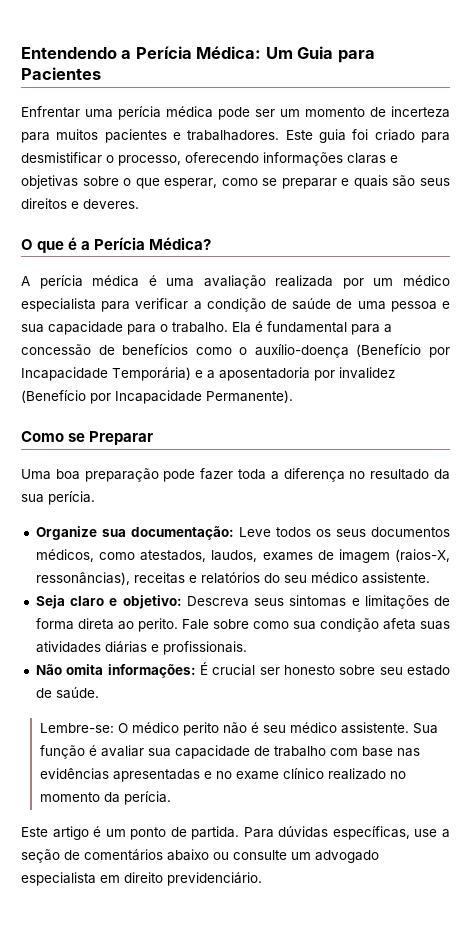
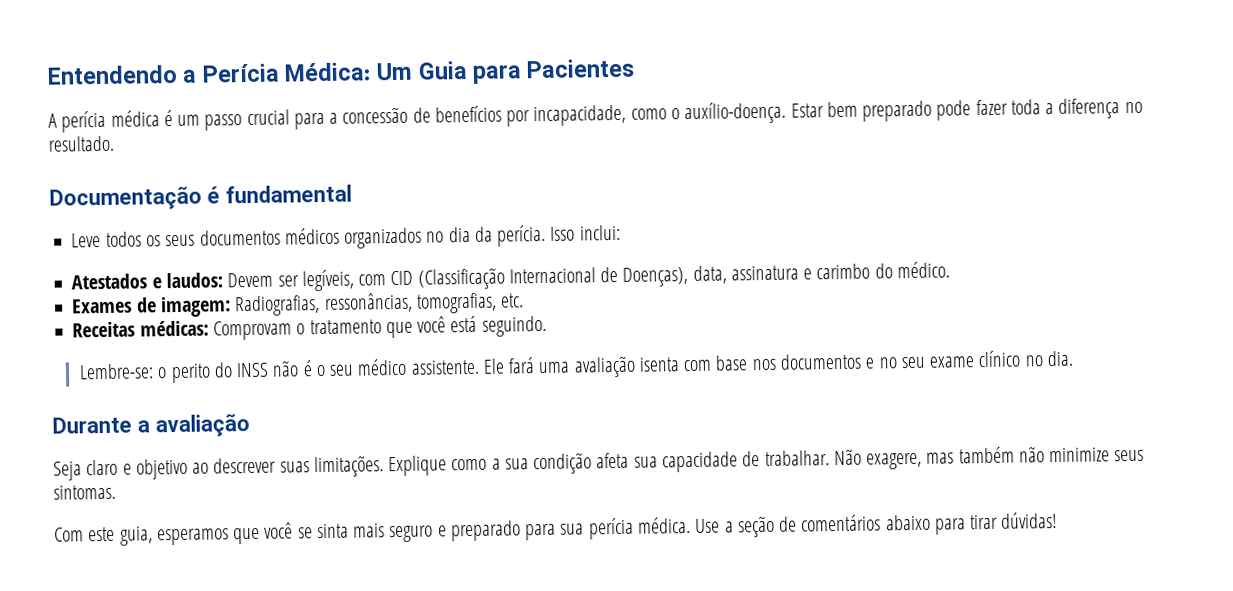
[21,106,450,120] [21,129,450,143] [21,152,398,166] [21,175,451,189] [21,198,139,209] [21,237,212,253] [21,275,450,289] [21,298,450,312] [21,321,347,335] Enfrentar uma perícia médica pode ser um momento de incerteza para muitos pacientes e trabalhadores. Este guia foi criado para desmistificar o processo, oferecendo informações claras e objetivas sobre o que esperar, como se preparar e quais são seus direitos e deveres. // O que é a Perícia Médica? // A perícia médica é uma avaliação realizada por um médico especialista para verificar a condição de saúde de uma pessoa e sua capacidade para o trabalho. Ela é fundamental -> [48,109,290,133] A perícia médica é um passo crucial
[195,344,450,358] [21,367,395,381] [21,390,293,404] [21,431,154,445] [21,468,159,482] como o auxílio-doença (Benefício por Incapacidade Temporária) e a aposentadoria por invalidez (Benefício por Incapacidade Permanente). // Como se Preparar // Uma boa preparação -> [506,100,933,127] por incapacidade, como o auxílio-doença. Estar bem preparado
[370,469,451,480] [21,491,95,505] [35,526,234,540] resultado da sua perícia. // Organize sua documentação: -> [48,135,114,152] [49,184,352,211] resultado. // Documentação é fundamental //
[35,549,450,563] [35,572,430,585] [35,595,450,609] [35,618,450,632] [35,641,247,655] [35,662,451,678] [35,687,99,699] [39,722,438,736] [39,745,420,759] [39,768,406,782] [39,791,171,805] [21,826,438,840] médicos, como atestados, laudos, exames de imagem (raios-X, ressonâncias), receitas e relatórios do seu médico assistente. // Seja claro e objetivo: Descreva seus sintomas e limitações de forma direta ao perito. Fale sobre como sua condição afeta suas atividades diárias e profissionais. // Não omita informações: É crucial ser honesto sobre seu estado de saúde. // Lembre-se: O médico perito não é seu médico assistente. Sua função é avaliar sua capacidade de trabalho com base nas evidências apresentadas e no exame clínico realizado no momento da perícia. // Este artigo é um ponto de partida. Para dúvidas específicas, use -> [284,224,621,249] [71,261,950,292] [72,292,525,318] [72,315,547,341] [78,350,1073,384] [52,413,250,438] [53,446,1145,481] [53,484,116,500] [54,517,721,546] médicos organizados no dia da perícia. Isso inclui: // Atestados e laudos: Devem ser legíveis, com CID (Classificação Internacional de Doenças), data, assinatura e carimbo do médico. // Exames de imagem: Radiografias, ressonâncias, tomografias, etc. // Receitas médicas: Comprovam o tratamento que você está seguindo. // Lembre-se: o perito do INSS não é o seu médico assistente. Ele fará uma avaliação isenta com base nos documentos e no seu exame clínico no dia. // Durante a avaliação // Seja claro e objetivo ao descrever suas limitações. Explique como a sua condição afeta sua capacidade de trabalhar. Não exagere, mas também não minimize seus sintomas. // Com este guia, esperamos que você se sinta mais seguro e preparado para sua perícia médica. Use
[213,850,379,863] [21,872,262,886] ou consulte um advogado especialista em direito previdenciário. -> [934,512,1058,535] para tirar dúvidas!

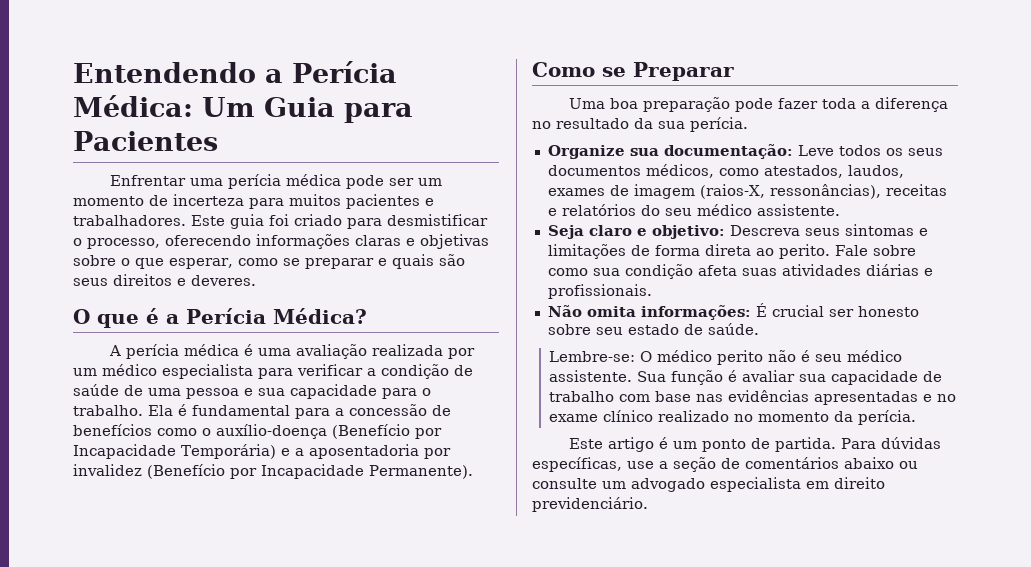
[48,109,290,133] A perícia médica é um passo crucial -> [110,174,443,189] [73,194,434,209] [73,214,488,229] [73,234,489,249] [73,254,465,269] [73,274,256,286] [73,308,367,328] [109,344,476,359] [73,364,473,379] [73,384,431,399] [73,404,290,416] Enfrentar uma perícia médica pode ser um momento de incerteza para muitos pacientes e trabalhadores. Este guia foi criado para desmistificar o processo, oferecendo informações claras e objetivas sobre o que esperar, como se preparar e quais são seus direitos e deveres. // O que é a Perícia Médica? // A perícia médica é uma avaliação realizada por um médico especialista para verificar a condição de saúde de uma pessoa e sua capacidade para o trabalho. Ela é fundamental
[506,100,933,127] por incapacidade, como o auxílio-doença. Estar bem preparado -> [157,424,442,439] [73,444,451,459] [73,464,473,479] [532,62,734,81] [569,97,731,112] como o auxílio-doença (Benefício por Incapacidade Temporária) e a aposentadoria por invalidez (Benefício por Incapacidade Permanente). // Como se Preparar // Uma boa preparação
[48,135,114,152] [49,184,352,211] resultado. // Documentação é fundamental // -> [556,117,748,132] [547,144,793,159] resultado da sua perícia. // Organize sua documentação:
[284,224,621,249] [71,261,950,292] [72,292,525,318] [72,315,547,341] [78,350,1073,384] [52,413,250,438] [53,446,1145,481] [53,484,116,500] [54,517,721,546] médicos organizados no dia da perícia. Isso inclui: // Atestados e laudos: Devem ser legíveis, com CID (Classificação Internacional de Doenças), data, assinatura e carimbo do médico. // Exames de imagem: Radiografias, ressonâncias, tomografias, etc. // Receitas médicas: Comprovam o tratamento que você está seguindo. // Lembre-se: o perito do INSS não é o seu médico assistente. Ele fará uma avaliação isenta com base nos documentos e no seu exame clínico no dia. // Durante a avaliação // Seja claro e objetivo ao descrever suas limitações. Explique como a sua condição afeta sua capacidade de trabalhar. Não exagere, mas também não minimize seus sintomas. // Com este guia, esperamos que você se sinta mais seguro e preparado para sua perícia médica. Use -> [645,164,904,178] [547,184,947,199] [547,204,840,216] [547,224,928,239] [547,244,916,259] [547,264,933,279] [547,284,652,299] [547,303,919,320] [547,323,759,335] [549,350,903,365] [549,370,943,385] [549,390,957,405] [549,410,917,425] [569,437,942,452] [532,457,654,472] médicos, como atestados, laudos, exames de imagem (raios-X, ressonâncias), receitas e relatórios do seu médico assistente. // Seja claro e objetivo: Descreva seus sintomas e limitações de forma direta ao perito. Fale sobre como sua condição afeta suas atividades diárias e profissionais. // Não omita informações: É crucial ser honesto sobre seu estado de saúde. // Lembre-se: O médico perito não é seu médico assistente. Sua função é avaliar sua capacidade de trabalho com base nas evidências apresentadas e no exame clínico realizado no momento da perícia. // Este artigo é um ponto de partida. Para dúvidas específicas, use
[934,512,1058,535] para tirar dúvidas! -> [899,461,918,469] [532,477,885,492] [532,497,648,512] ou consulte um advogado especialista em direito previdenciário.

